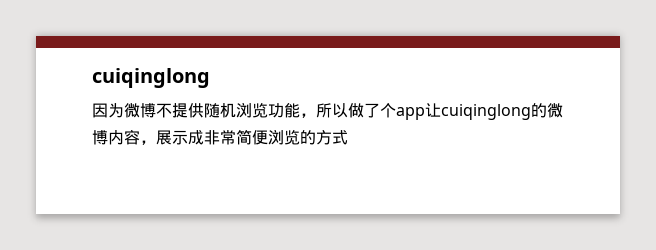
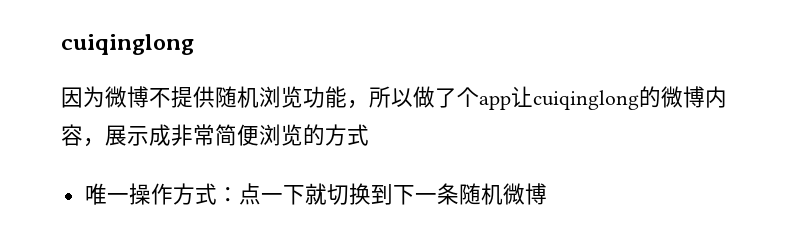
(348, 137) none -> [84,183,547,205] // 唯一操作方式：点一下就切换到下一条随机微博

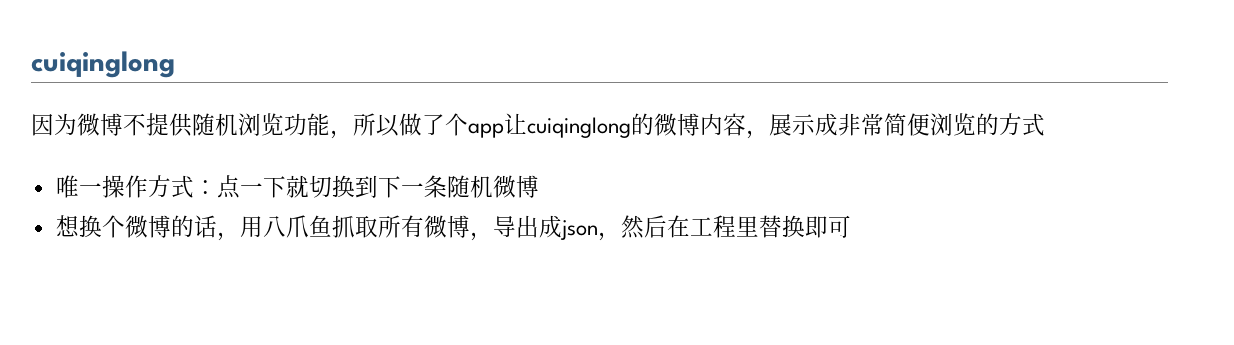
(547, 194) none -> [55,215,851,241] // 想换个微博的话，用八爪鱼抓取所有微博，导出成json，然后在工程里替换即可

